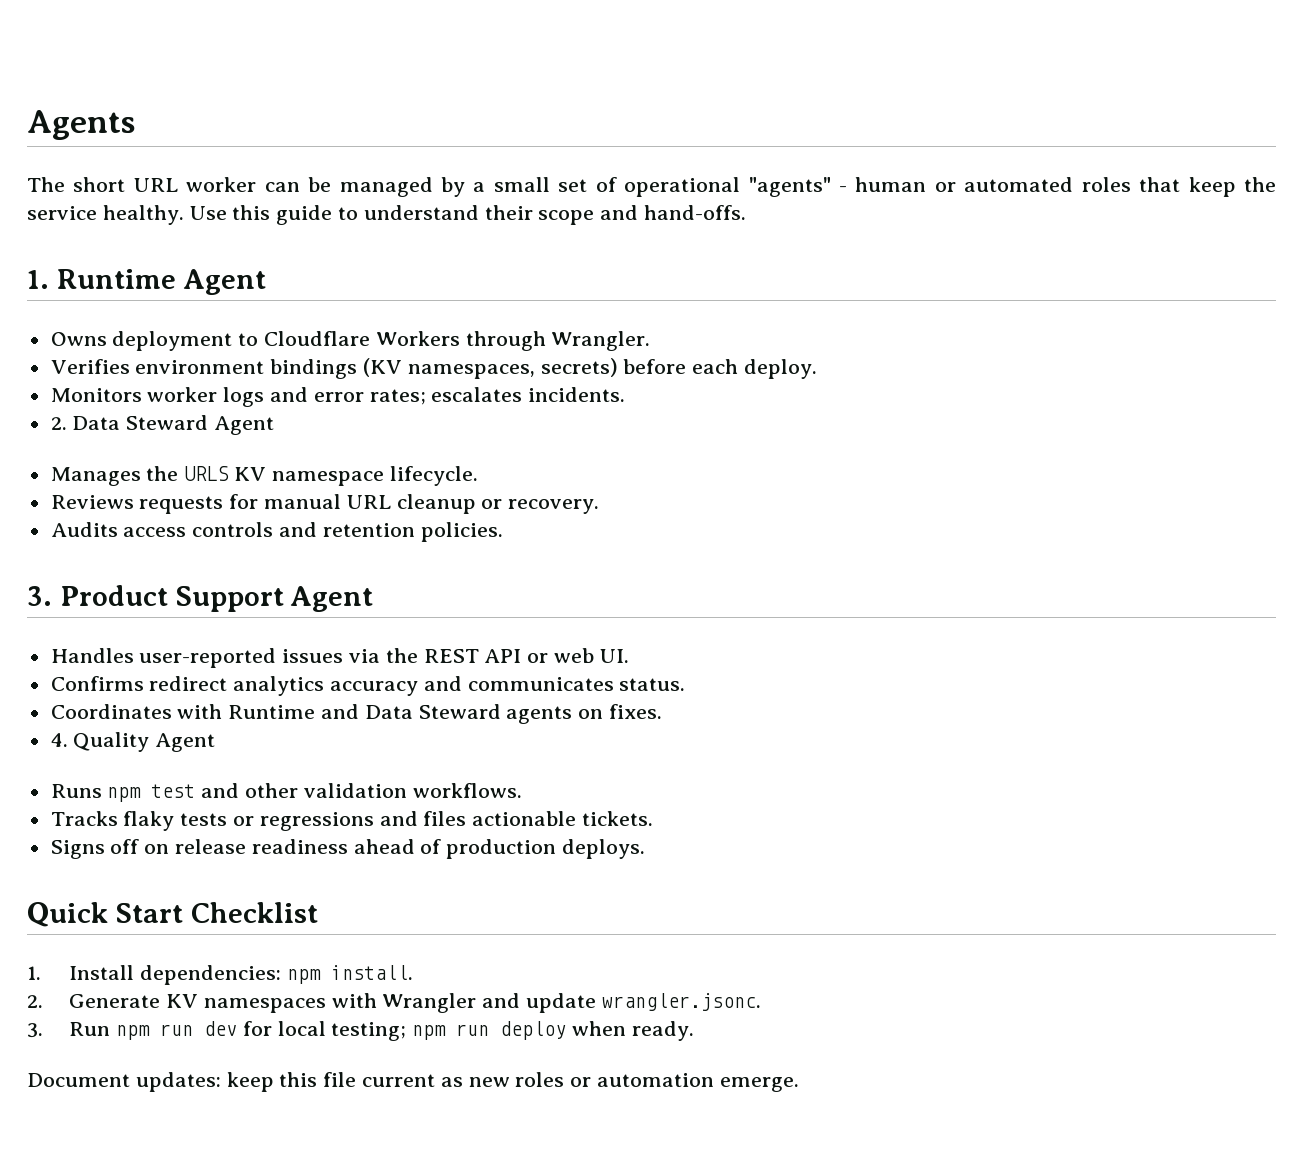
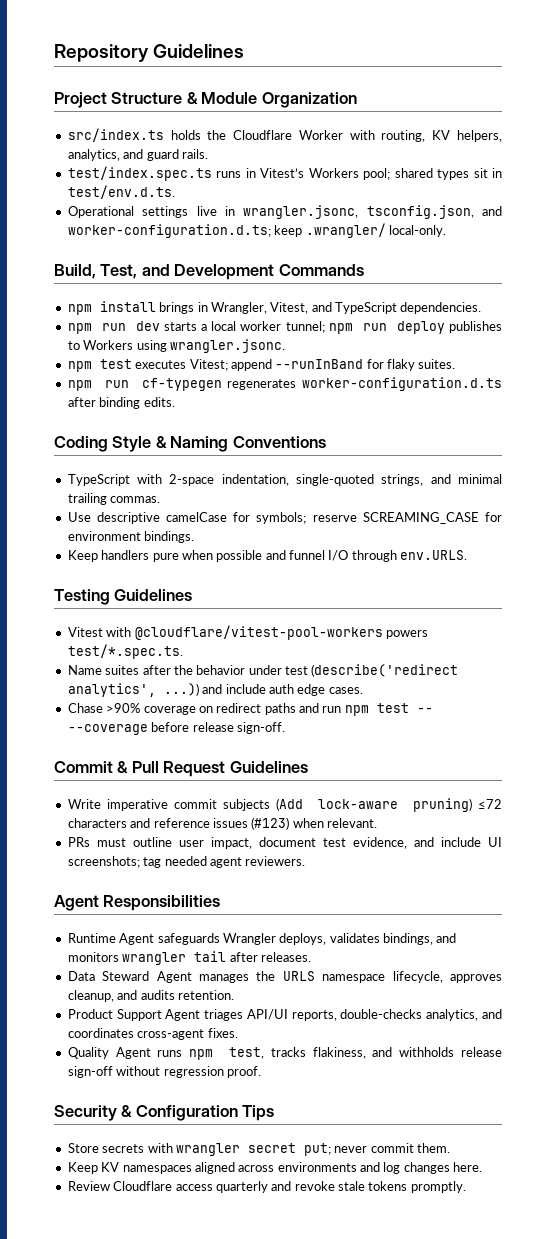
[27,110,135,140] [27,177,1276,197] [27,205,747,225] [27,269,266,295] [50,331,651,351] [50,358,818,379] [50,387,626,407] [50,417,67,430] Agents // The short URL worker can be managed by a small set of operational "agents" - human or automated roles that keep the service healthy. Use this guide to understand their scope and hand-offs. // 1. Runtime Agent // Owns deployment to Cloudflare Workers through Wrangler. // Verifies environment bindings (KV namespaces, secrets) before each deploy. // Monitors worker logs and error rates; escalates incidents. // 2. -> [54,44,245,62] [54,92,357,108] [67,128,502,142] [67,149,208,161] [67,166,503,181] [67,185,175,199] [67,205,502,219] [67,223,446,238] [54,264,364,280] [67,301,482,315] [67,321,502,334] [67,339,285,353] [67,359,456,372] [67,377,502,391] [67,397,175,409] [54,436,326,452] [67,474,502,486] [67,493,161,505] [67,512,502,524] [67,531,195,543] [67,550,468,562] [54,589,193,605] [67,625,428,640] [67,644,183,659] [67,664,459,677] [67,683,363,697] [67,703,433,716] [67,722,285,735] [54,761,308,777] [67,798,502,812] [67,817,377,830] [67,837,502,849] [67,856,306,868] [54,895,221,911] [67,933,457,945] [67,951,311,965] Repository Guidelines // Project Structure & Module Organization // src/index.ts holds the Cloudflare Worker with routing, KV helpers, analytics, and guard rails. // test/index.spec.ts runs in Vitest’s Workers pool; shared types sit in test/env.d.ts. // Operational settings live in wrangler.jsonc, tsconfig.json, and worker-configuration.d.ts; keep .wrangler/ local-only. // Build, Test, and Development Commands // npm install brings in Wrangler, Vitest, and TypeScript dependencies. // npm run dev starts a local worker tunnel; npm run deploy publishes to Workers using wrangler.jsonc. // npm test executes Vitest; append --runInBand for flaky suites. // npm run cf-typegen regenerates worker-configuration.d.ts after binding edits. // Coding Style & Naming Conventions // TypeScript with 2-space indentation, single-quoted strings, and minimal trailing commas. // Use descriptive camelCase for symbols; reserve SCREAMING_CASE for environment bindings. // Keep handlers pure when possible and funnel I/O through env.URLS. // Testing Guidelines // Vitest with @cloudflare/vitest-pool-workers powers test/*.spec.ts. // Name suites after the behavior under test (describe('redirect analytics', ...)) and include auth edge cases. // Chase >90% coverage on redirect paths and run npm test -- --coverage before release sign-off. // Commit & Pull Request Guidelines // Write imperative commit subjects (Add lock-aware pruning) ≤72 characters and reference issues (#123) when relevant. // PRs must outline user impact, document test evidence, and include UI screenshots; tag needed agent reviewers. // Agent Responsibilities // Runtime Agent safeguards Wrangler deploys, validates bindings, and monitors wrangler tail after releases. //
[50,467,141,486] // Manages -> [198,974,249,983] manages
[234,466,478,486] [50,494,600,514] [50,522,503,542] [27,585,374,612] [50,648,629,668] [50,676,686,696] [50,704,604,724] KV namespace lifecycle. // Reviews requests for manual URL cleanup or recovery. // Audits access controls and retention policies. // 3. Product Support Agent // Handles user-reported issues via the REST API or web UI. // Confirms redirect analytics accuracy and communicates status. // Coordinates with Runtime and Data Steward agents on -> [322,971,502,983] [67,990,234,1002] [67,1009,502,1021] [67,1028,205,1040] namespace lifecycle, approves cleanup, and audits retention. // Product Support Agent triages API/UI reports, double-checks analytics, and coordinates cross-agent
[50,733,68,747] 4. -> (238, 1033) none
[50,783,522,802] [50,811,654,831] [50,839,646,859] [27,902,318,927] [27,965,413,985] [27,993,761,1013] [27,1021,694,1041] [27,1072,799,1092] // Runs npm test and other validation workflows. // Tracks flaky tests or regressions and files actionable tickets. // Signs off on release readiness ahead of production deploys. // Quick Start Checklist // 1. Install dependencies: npm install. // 2. Generate KV namespaces with Wrangler and update wrangler.jsonc. // 3. Run npm run dev for local testing; npm run deploy when ready. // Document updates: keep this file current as new roles or automation emerge. -> [157,1047,502,1060] [67,1066,261,1078] [54,1105,275,1121] [67,1143,450,1156] [67,1162,483,1174] [67,1181,466,1193] runs npm test, tracks flakiness, and withholds release sign-off without regression proof. // Security & Configuration Tips // Store secrets with wrangler secret put; never commit them. // Keep KV namespaces aligned across environments and log changes here. // Review Cloudflare access quarterly and revoke stale tokens promptly.

